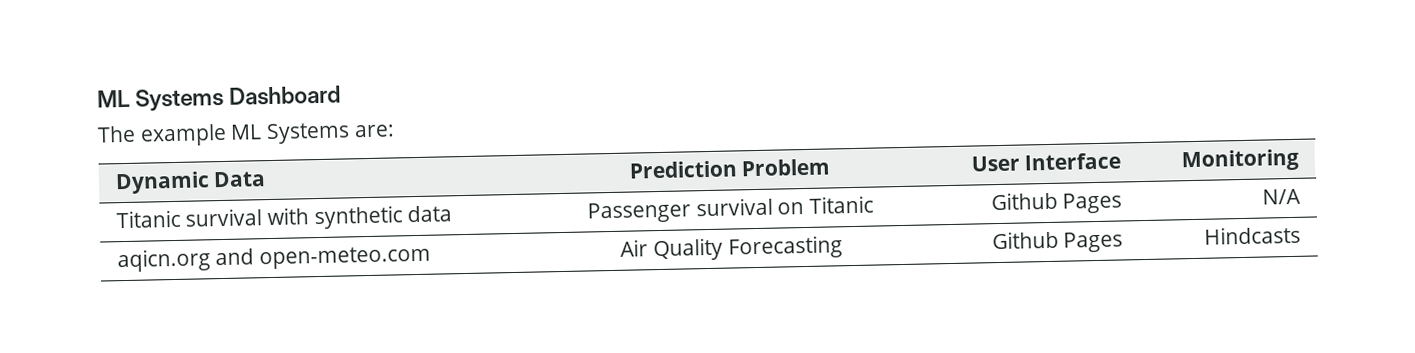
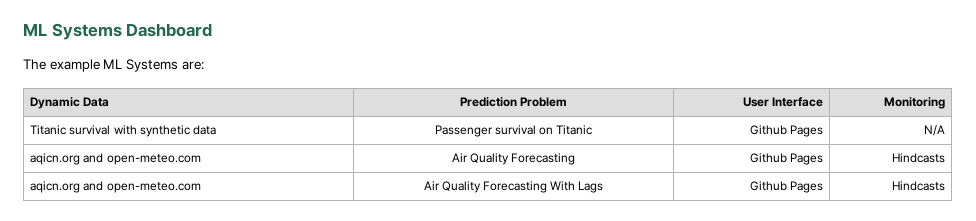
(1302, 235) none -> [30,181,201,193] [423,181,604,193] [749,181,823,193] [891,181,945,191] // aqicn.org and open-meteo.com | Air Quality Forecasting With Lags | Github Pages | Hindcasts

